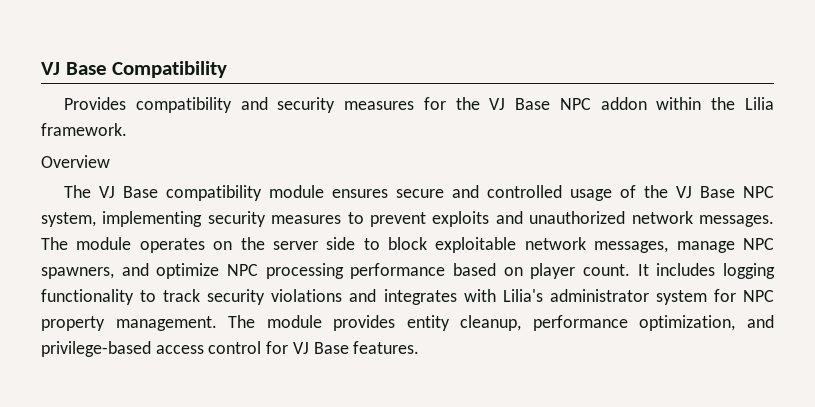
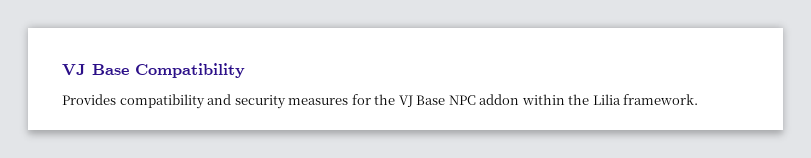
[41,155,110,168] [64,185,774,201] [41,211,774,227] [41,237,775,253] [41,263,775,279] [41,289,775,305] [41,315,774,331] [41,341,420,357] // Overview // The VJ Base compatibility module ensures secure and controlled usage of the VJ Base NPC system, implementing security measures to prevent exploits and unauthorized network messages. The module operates on the server side to block exploitable network messages, manage NPC spawners, and optimize NPC processing performance based on player count. It includes logging functionality to track security violations and integrates with Lilia's administrator system for NPC property management. The module provides entity cleanup, performance optimization, and privilege-based access control for VJ Base features. -> (699, 99) none

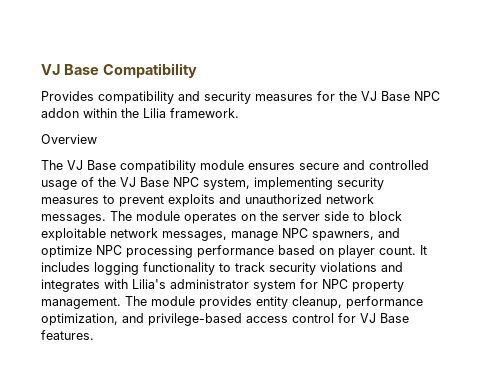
(699, 99) none -> [41,134,97,144] [41,160,429,173] [41,177,384,190] [41,194,374,207] [41,211,402,224] [41,228,400,241] [41,245,427,258] [41,262,403,275] [41,279,404,292] [41,296,423,309] [41,313,409,326] [41,330,94,340] // Overview // The VJ Base compatibility module ensures secure and controlled usage of the VJ Base NPC system, implementing security measures to prevent exploits and unauthorized network messages. The module operates on the server side to block exploitable network messages, manage NPC spawners, and optimize NPC processing performance based on player count. It includes logging functionality to track security violations and integrates with Lilia's administrator system for NPC property management. The module provides entity cleanup, performance optimization, and privilege-based access control for VJ Base features.

